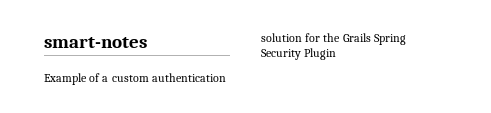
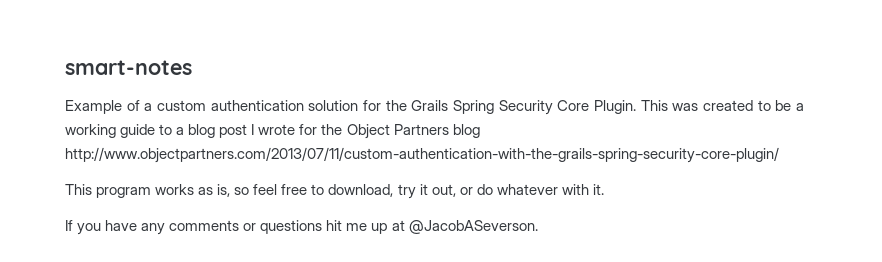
[304,48,337,60] Plugin -> [557,100,804,114] [65,124,480,139] [65,147,779,163] [65,184,604,199] [65,220,538,235] Core Plugin. This was created to be a working guide to a blog post I wrote for the Object Partners blog http://www.objectpartners.com/2013/07/11/custom-authentication-with-the-grails-spring-security-core-plugin/ // This program works as is, so feel free to download, try it out, or do whatever with it. // If you have any comments or questions hit me up at @JacobASeverson.

